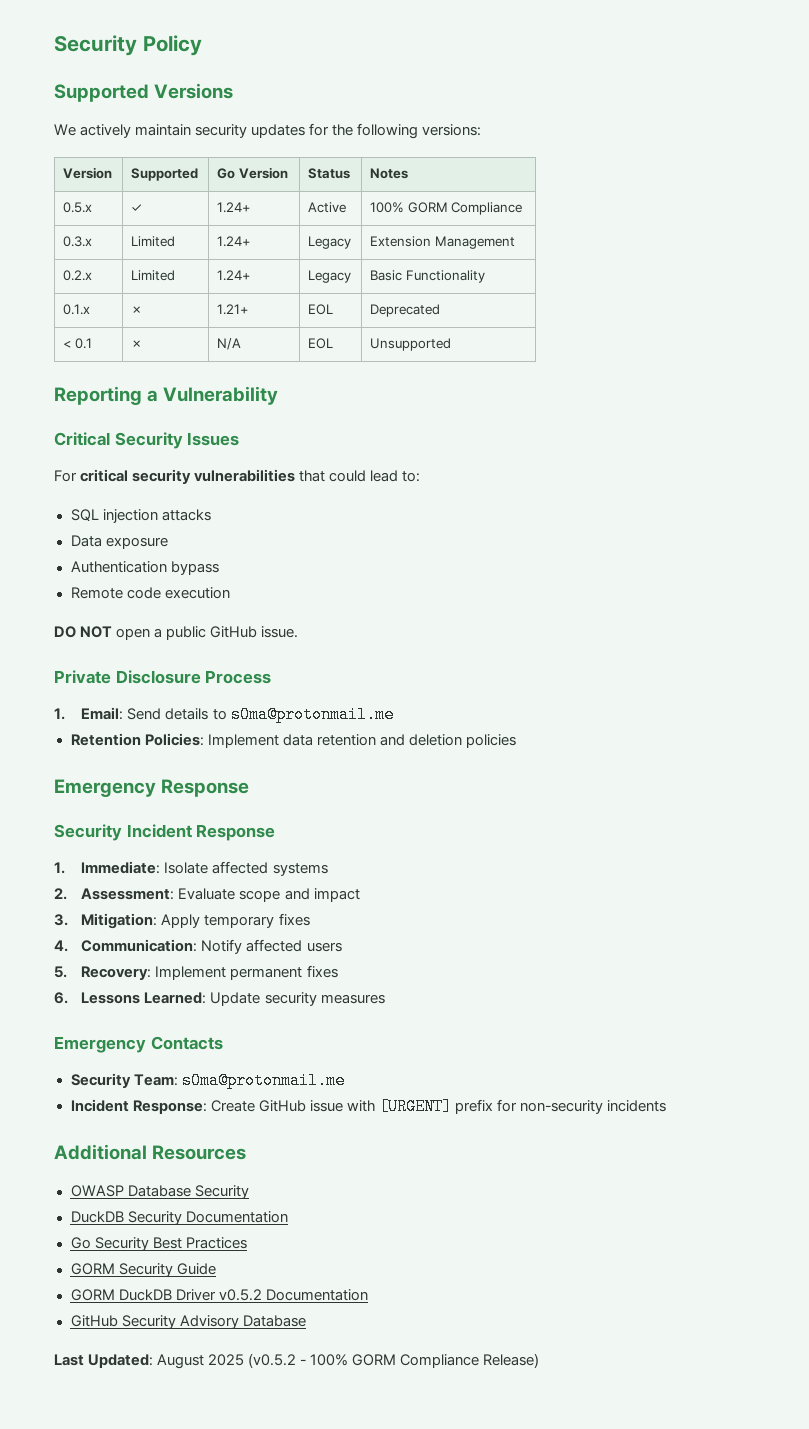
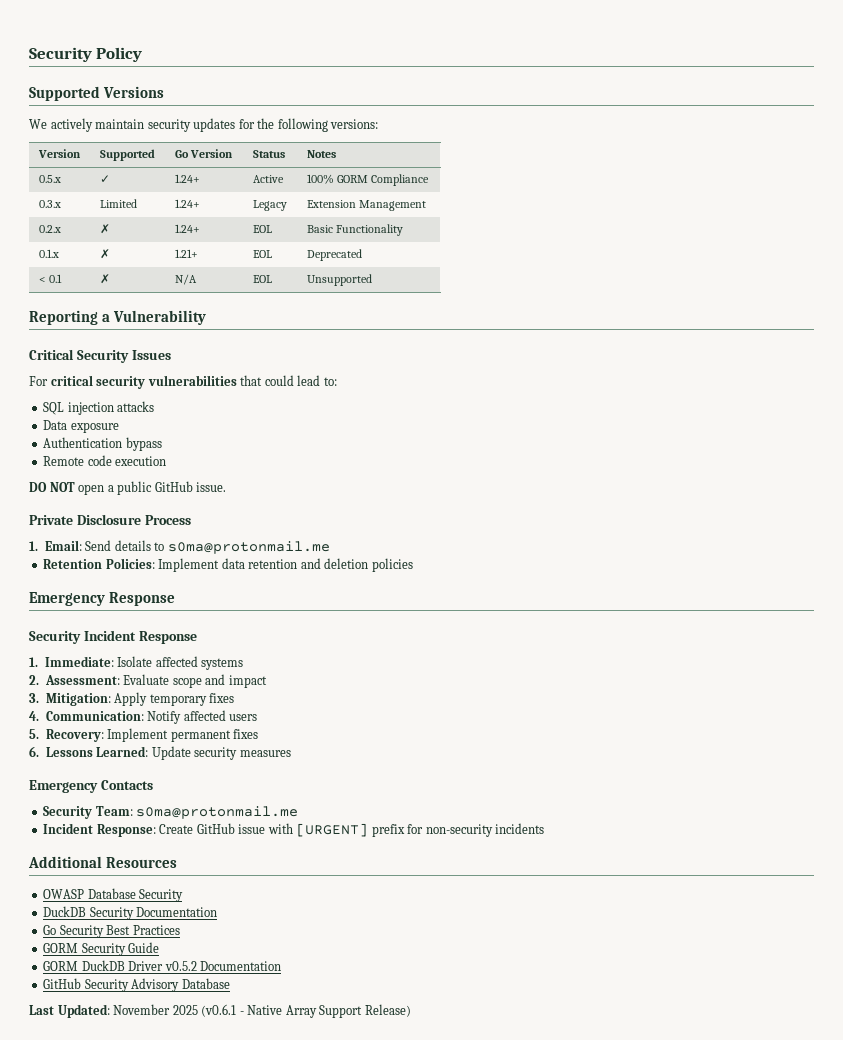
[131,270,176,281] [217,270,251,281] [308,270,352,283] Limited | 1.24+ | Legacy -> [99,224,110,234] [174,224,200,233] [252,225,272,233] ✗ | 1.24+ | EOL
[157,1353,480,1369] August 2025 (v0.5.2 - 100% GORM Compliance -> [113,1004,363,1018] November 2025 (v0.6.1 - Native Array Support

